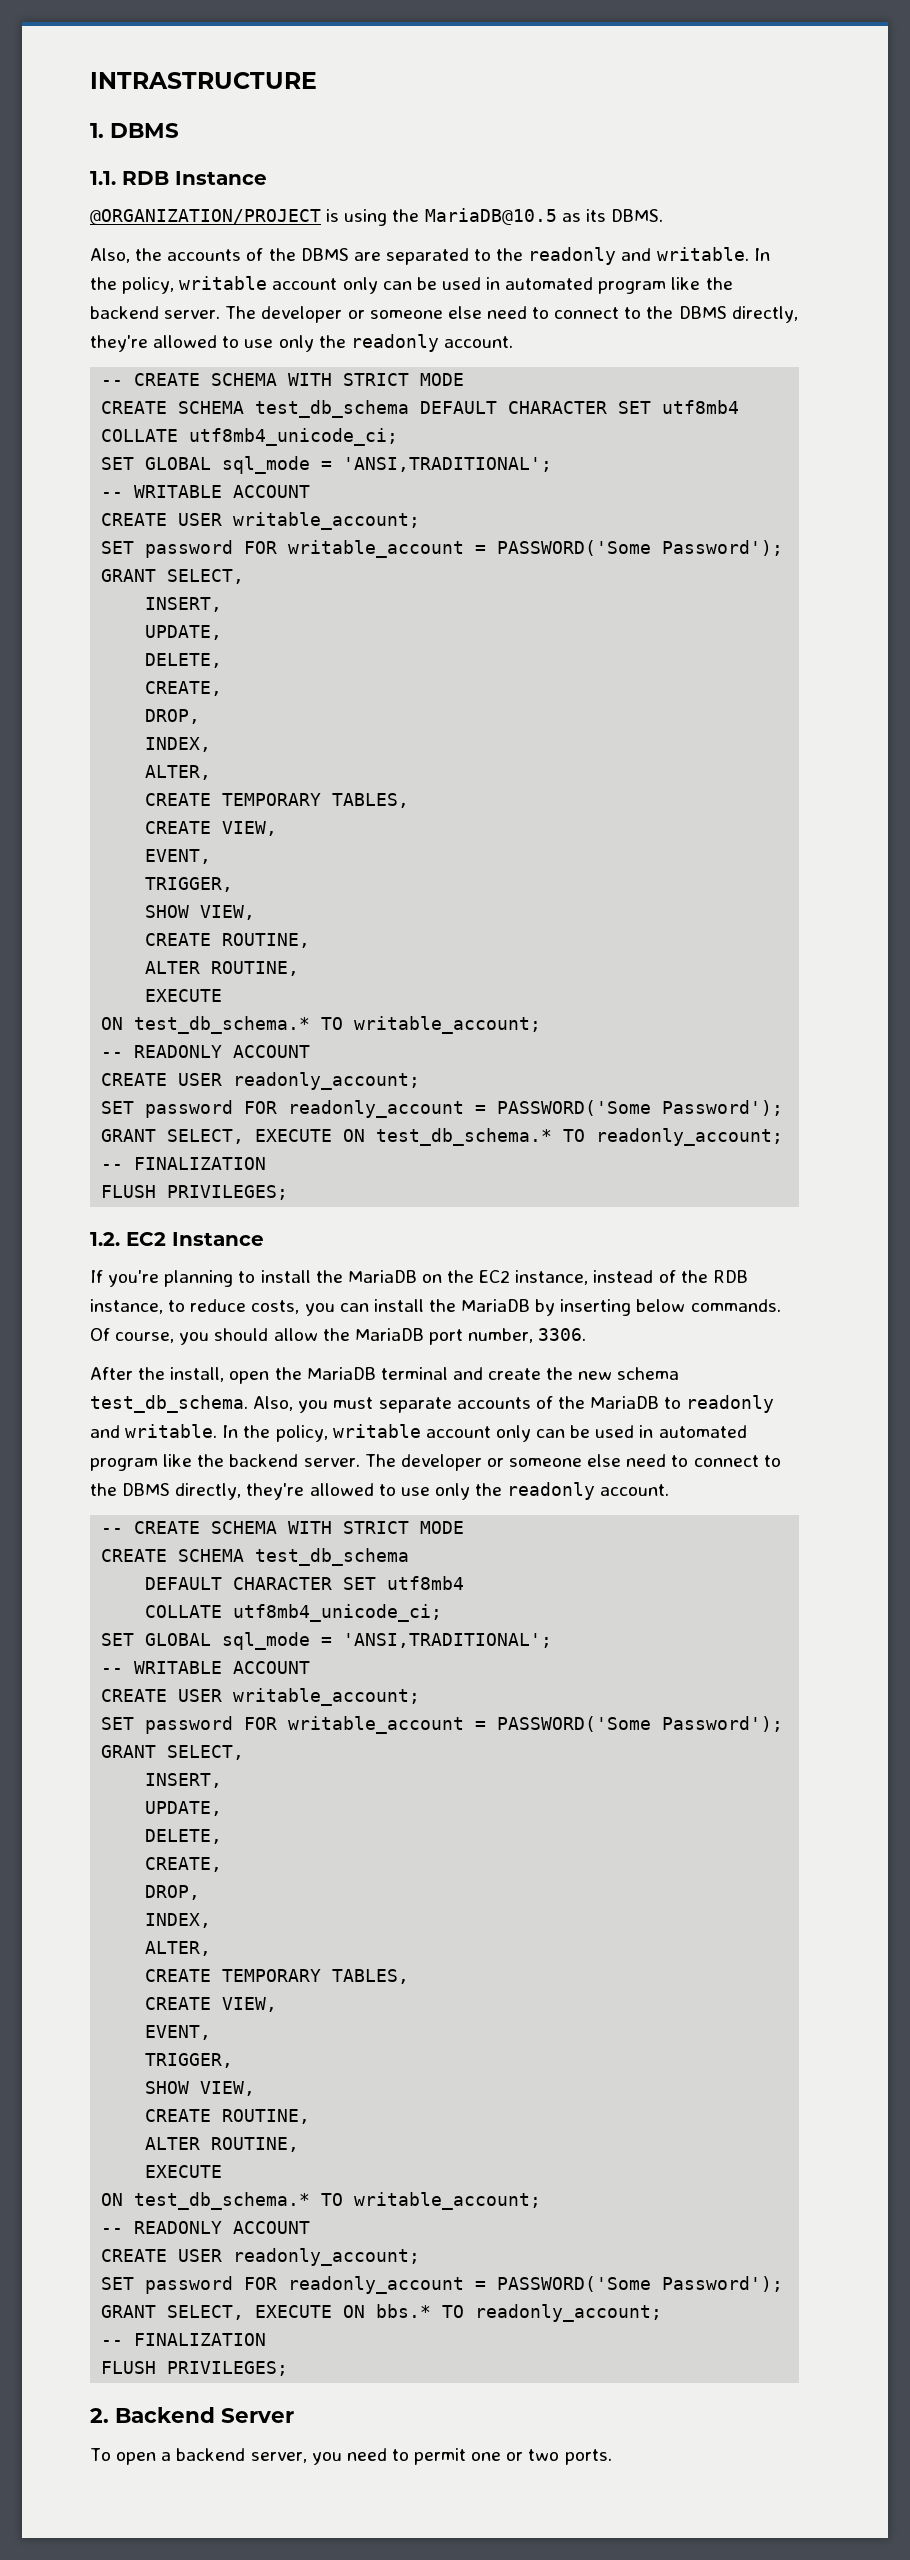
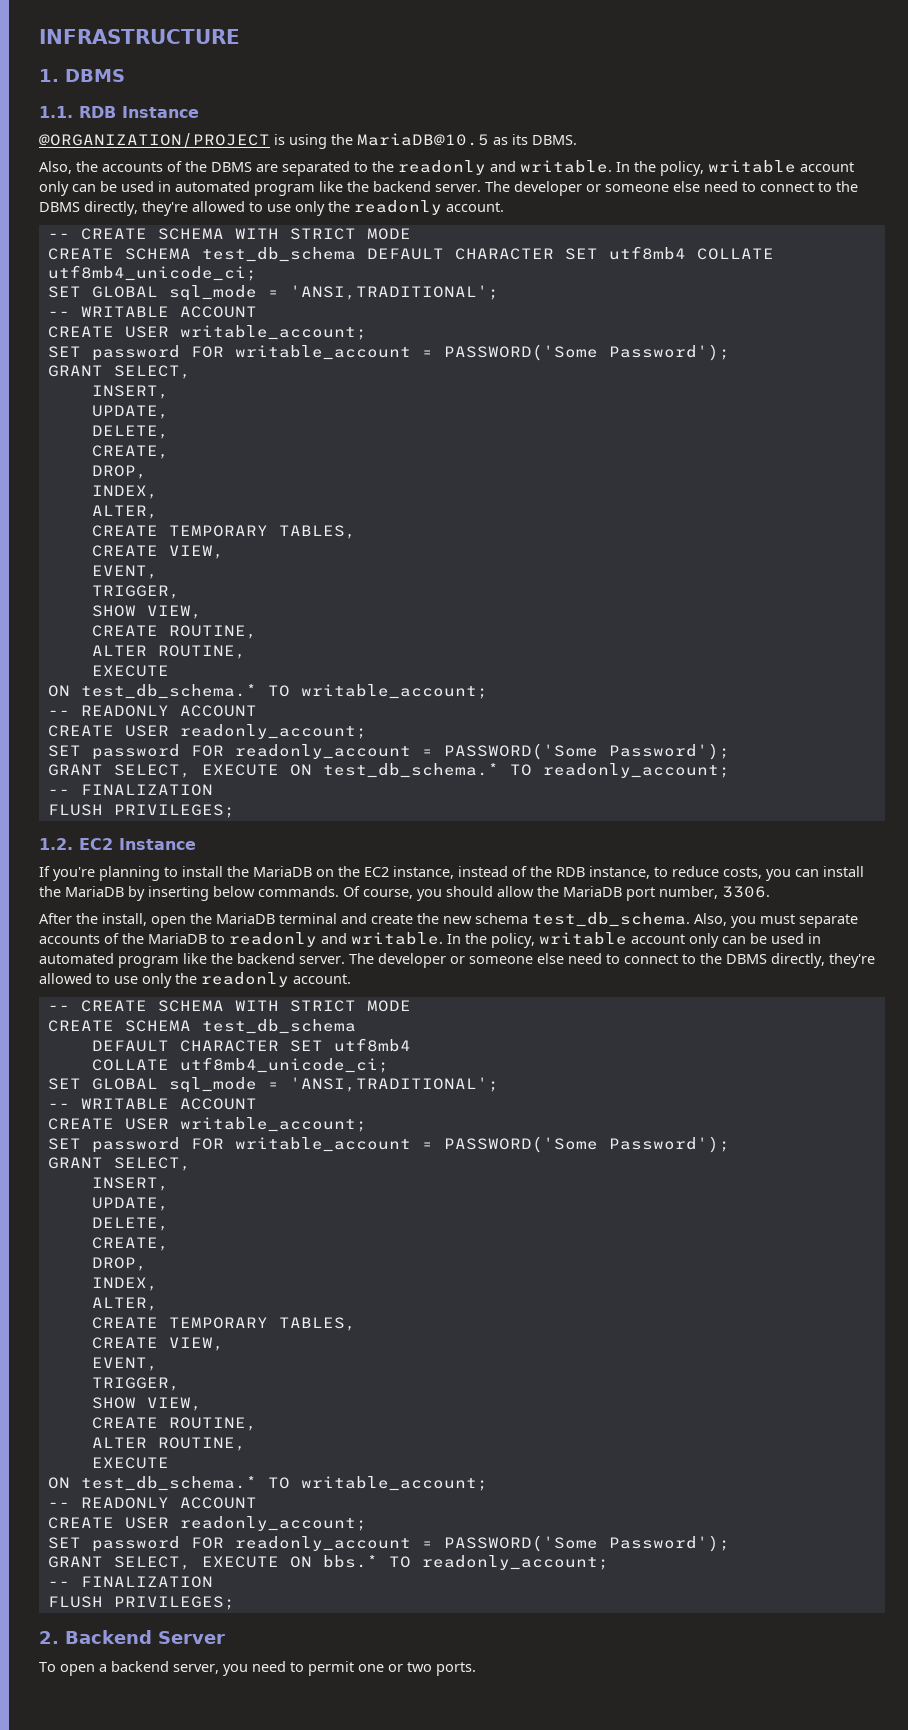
[90,72,317,89] INTRASTRUCTURE -> [39,29,240,44] INFRASTRUCTURE

